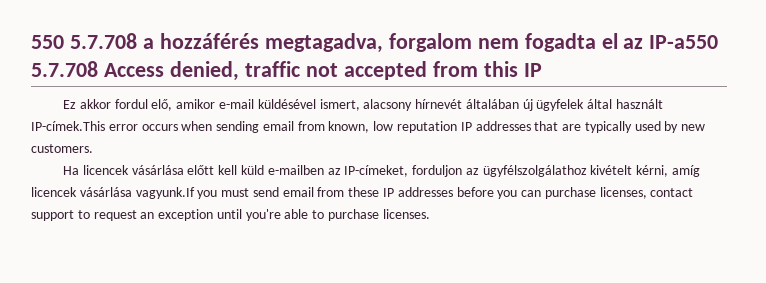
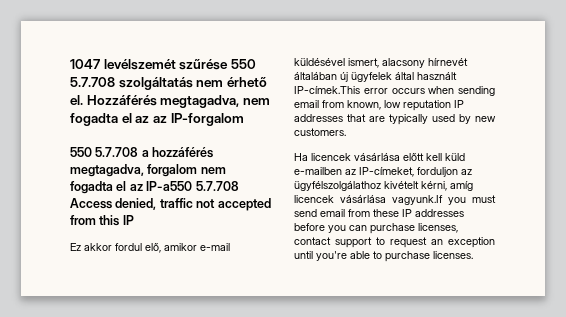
(31, 42) none -> [70,59,256,70] [70,77,267,90] [70,95,270,108] [70,113,244,126] 1047 levélszemét szűrése 550 5.7.708 szolgáltatás nem érhető el. Hozzáférés megtagadva, nem fogadta el az az IP-forgalom //

